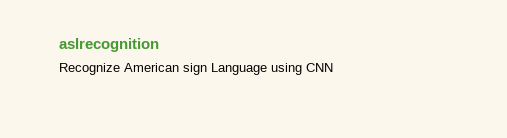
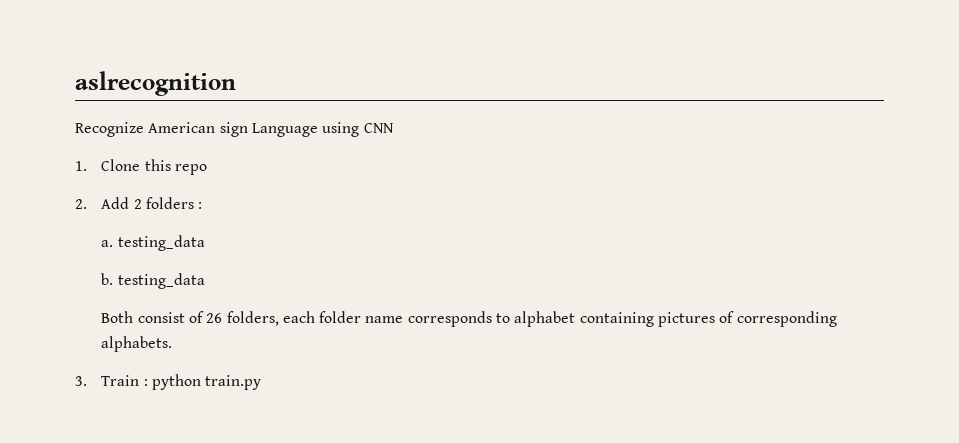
(333, 67) none -> [75,159,207,175] [75,197,203,209] [101,235,205,251] [101,273,205,289] [101,311,837,327] [101,336,173,352] [75,374,262,390] // 1. Clone this repo // 2. Add 2 folders : // a. testing_data // b. testing_data // Both consist of 26 folders, each folder name corresponds to alphabet containing pictures of corresponding alphabets. // 3. Train : python train.py

